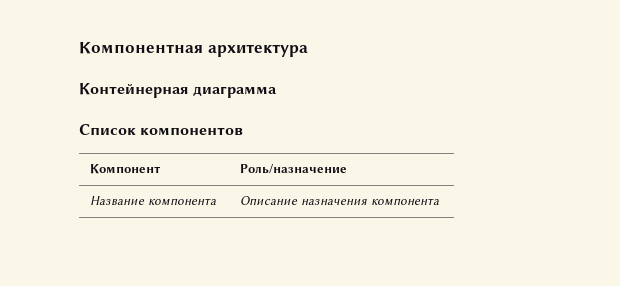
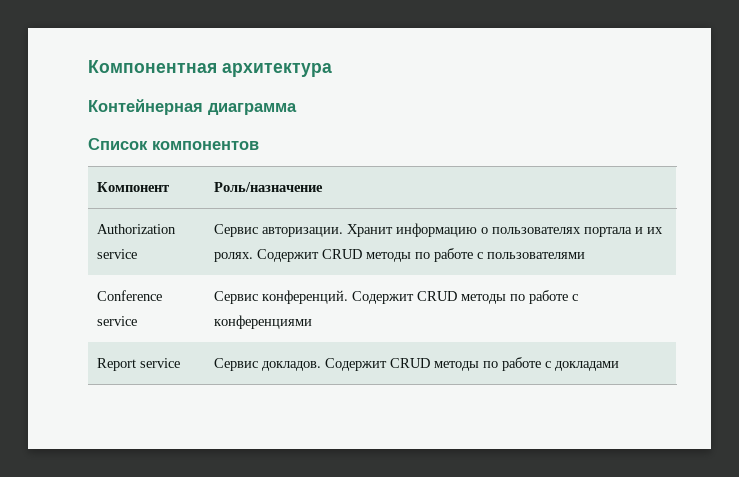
[90,196,216,206] [240,196,439,206] Название компонента | Описание назначения компонента -> [96,224,176,234] [96,249,137,259] [213,223,663,237] [213,248,585,262] [96,290,162,301] [96,316,137,326] [213,290,578,304] [213,315,312,329] [96,358,180,371] [213,357,619,371] Authorization service | Сервис авторизации. Хранит информацию о пользователях портала и их ролях. Содержит CRUD методы по работе с пользователями // Conference service | Сервис конференций. Содержит CRUD методы по работе с конференциями // Report service | Сервис докладов. Содержит CRUD методы по работе с докладами

